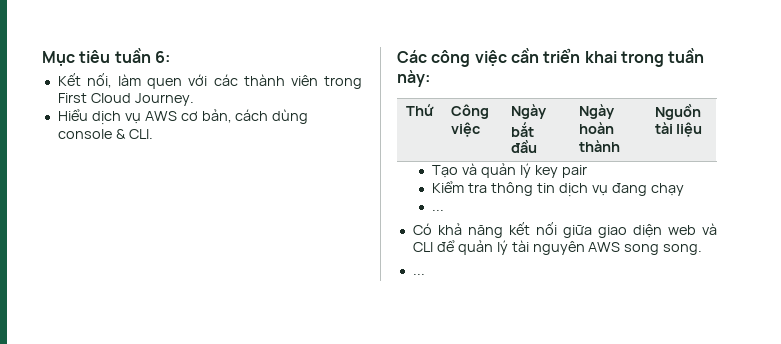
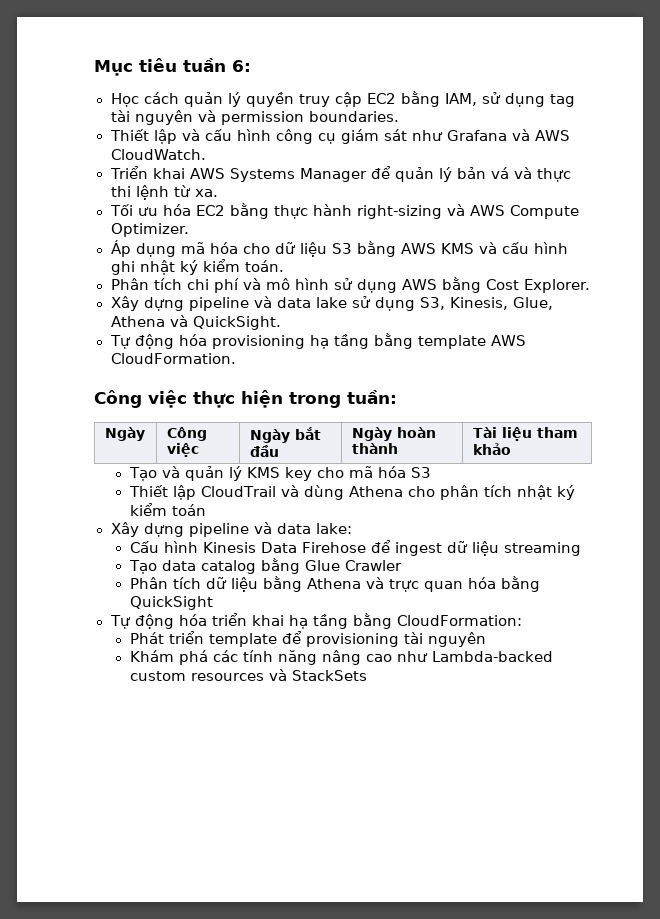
[57,73,362,89] [57,93,194,106] [57,109,309,125] [57,129,153,139] [397,48,705,67] [397,70,430,87] [405,104,434,116] Kết nối, làm quen với các thành viên trong First Cloud Journey. // Hiểu dịch vụ AWS cơ bản, cách dùng console & CLI. // Các công việc cần triển khai trong tuần này: // Thứ -> [110,91,575,107] [110,110,399,125] [109,129,570,144] [110,149,207,160] [109,166,572,182] [110,185,218,200] [109,203,579,219] [110,223,190,237] [110,240,568,257] [110,259,284,275] [110,277,591,293] [110,296,553,311] [110,315,281,330] [109,333,526,349] [110,353,236,364] [94,390,397,408] [104,427,145,441] Học cách quản lý quyền truy cập EC2 bằng IAM, sử dụng tag tài nguyên và permission boundaries. // Thiết lập và cấu hình công cụ giám sát như Grafana và AWS CloudWatch. // Triển khai AWS Systems Manager để quản lý bản vá và thực thi lệnh từ xa. // Tối ưu hóa EC2 bằng thực hành right-sizing và AWS Compute Optimizer. // Áp dụng mã hóa cho dữ liệu S3 bằng AWS KMS và cấu hình ghi nhật ký kiểm toán. // Phân tích chi phí và mô hình sử dụng AWS bằng Cost Explorer. // Xây dựng pipeline và data lake sử dụng S3, Kinesis, Glue, Athena và QuickSight. // Tự động hóa provisioning hạ tầng bằng template AWS CloudFormation. // Công việc thực hiện trong tuần: // Ngày
[654,104,701,120] [654,122,703,137] Nguồn tài liệu -> [472,427,578,441] [472,443,511,455] Tài liệu tham khảo
[535,165,588,178] [432,181,684,197] [432,209,445,211] [412,222,717,238] [412,240,703,255] [412,273,425,275] key pair // Kiểm tra thông tin dịch vụ đang chạy // ... // Có khả năng kết nối giữa giao diện web và CLI để quản lý tài nguyên AWS song song. // ... -> [246,466,431,481] [128,485,575,500] [129,503,206,516] [110,522,352,537] [129,540,581,556] [128,558,402,574] [129,576,540,592] [129,596,213,610] [109,613,522,629] [129,631,486,647] [129,650,553,665] [129,669,367,681] KMS key cho mã hóa S3 // Thiết lập CloudTrail và dùng Athena cho phân tích nhật ký kiểm toán // Xây dựng pipeline và data lake: // Cấu hình Kinesis Data Firehose để ingest dữ liệu streaming // Tạo data catalog bằng Glue Crawler // Phân tích dữ liệu bằng Athena và trực quan hóa bằng QuickSight // Tự động hóa triển khai hạ tầng bằng CloudFormation: // Phát triển template để provisioning tài nguyên // Khám phá các tính năng nâng cao như Lambda-backed custom resources và StackSets

